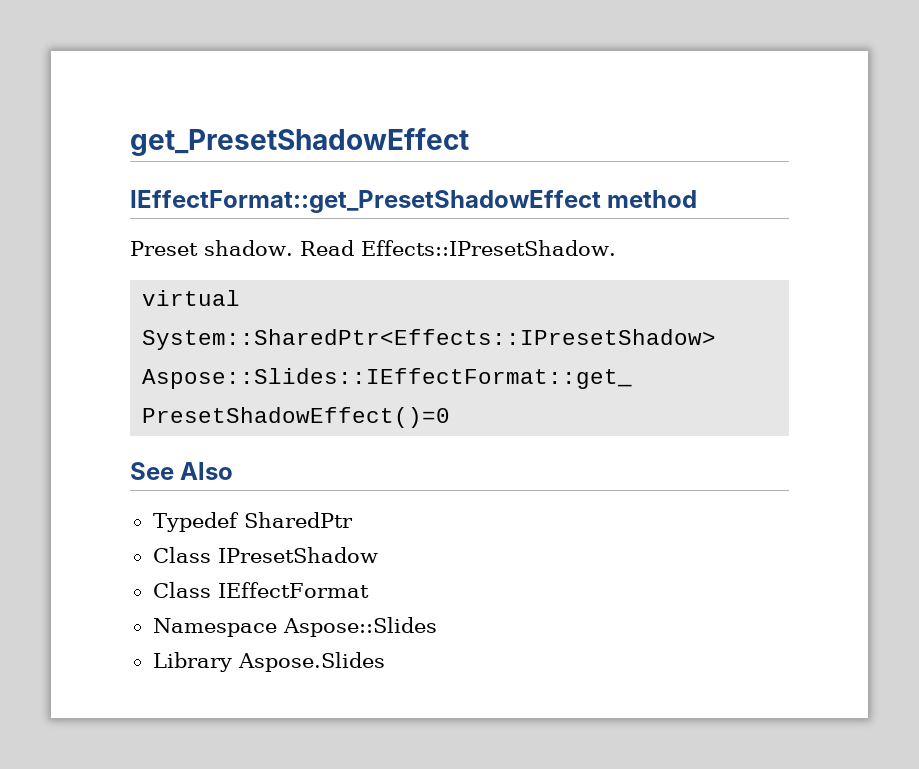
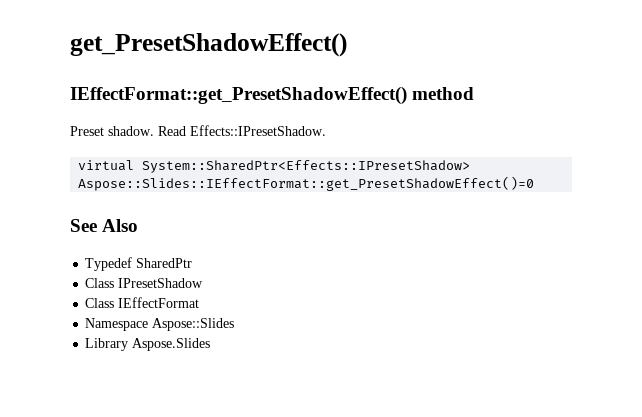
[130,128,469,156] [130,190,601,213] get_PresetShadowEffect // IEffectFormat::get_PresetShadowEffect -> [70,33,347,57] [70,86,407,105] get_PresetShadowEffect() // IEffectFormat::get_PresetShadowEffect()

